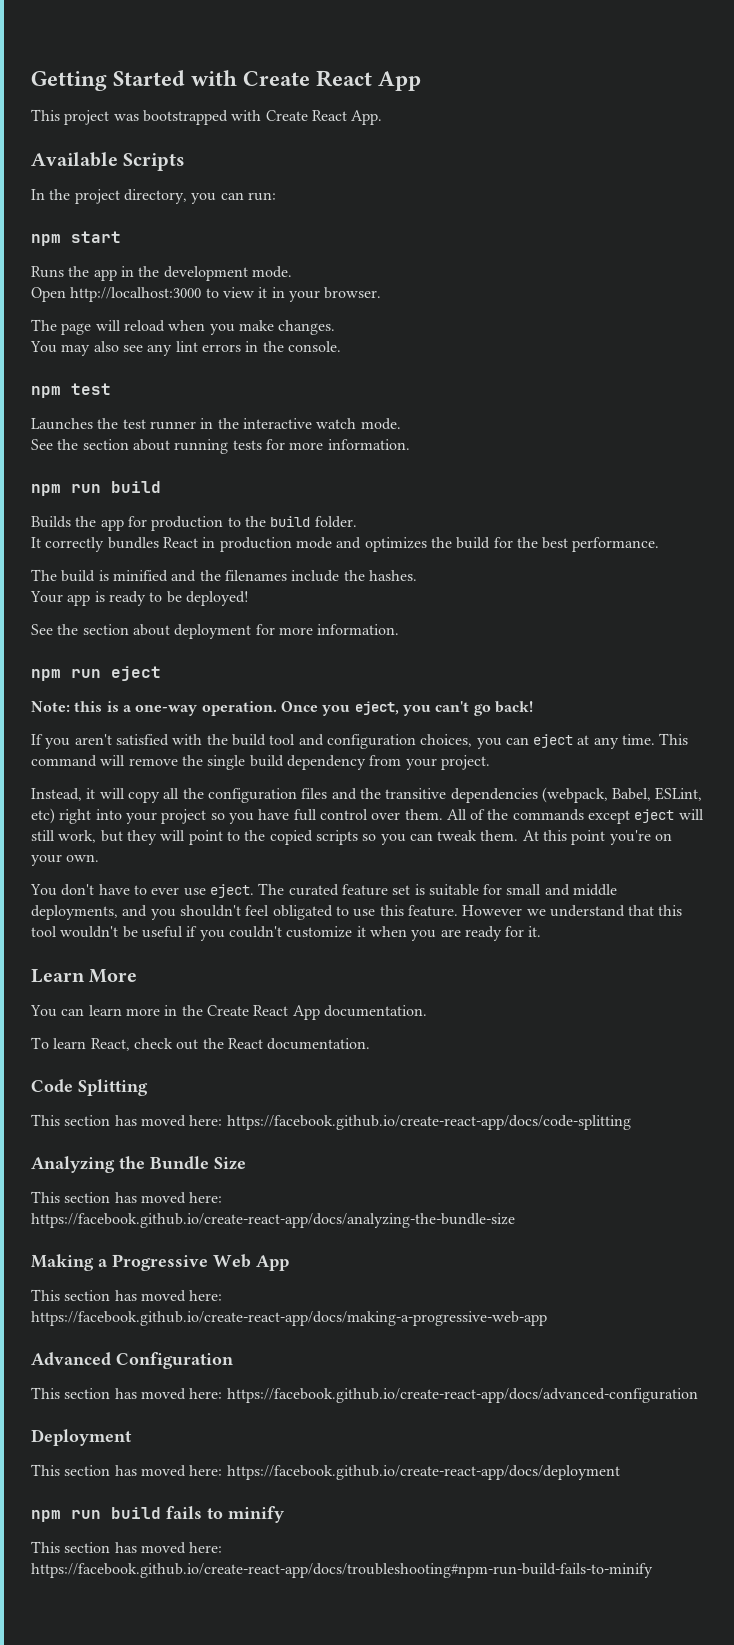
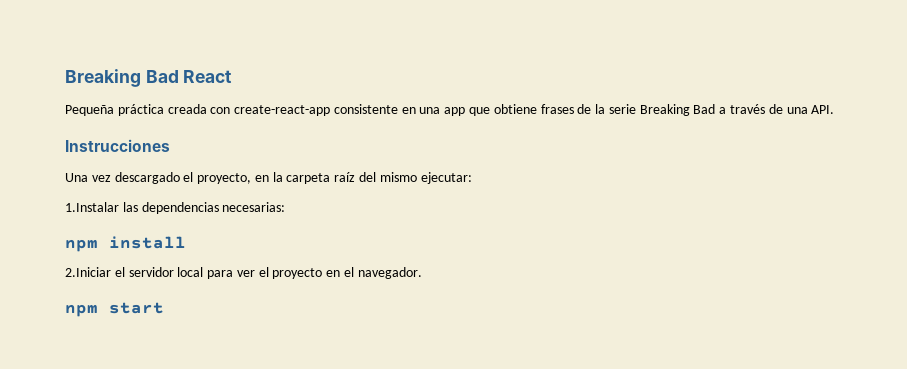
[31,70,422,91] [31,109,383,125] [31,152,186,171] [31,189,276,204] [31,231,121,246] [31,266,292,281] [31,287,382,302] [31,319,336,335] [30,341,341,356] [31,383,111,398] [31,418,401,430] [31,439,410,454] [31,481,161,496] [31,516,357,531] [31,537,660,552] [31,569,417,582] [30,591,249,606] [31,624,400,639] [31,666,161,681] [31,701,533,716] [31,733,689,749] [31,755,490,770] [31,787,703,803] [31,808,704,824] [31,830,673,845] [31,854,100,866] [30,883,618,898] [31,905,683,920] [31,926,542,941] [31,969,138,983] [30,1005,427,1020] [31,1037,371,1051] [31,1079,148,1096] [31,1114,631,1130] [31,1156,246,1173] [31,1191,223,1204] [31,1213,515,1228] [31,1254,289,1271] [31,1289,223,1302] [31,1311,547,1326] [31,1352,233,1369] [31,1387,698,1403] [31,1429,132,1446] [31,1464,620,1480] [31,1506,284,1523] [31,1541,223,1554] [31,1563,653,1578] Getting Started with Create React App // This project was bootstrapped with Create React App. // Available Scripts // In the project directory, you can run: // npm start // Runs the app in the development mode. // Open http://localhost:3000 to view it in your browser. // The page will reload when you make changes. // You may also see any lint errors in the console. // npm test // Launches the test runner in the interactive watch mode. // See the section about running tests for more information. // npm run build // Builds the app for production to the build folder. // It correctly bundles React in production mode and optimizes the build for the best performance. // The build is minified and the filenames include the hashes. // Your app is ready to be deployed! // See the section about deployment for more information. // npm run eject // Note: this is a one-way operation. Once you eject, you can't go back! // If you aren't satisfied with the build tool and configuration choices, you can eject at any time. This command will remove the single build dependency from your project. // Instead, it will copy all the configuration files and the transitive dependencies (webpack, Babel, ESLint, etc) right into your project so you have full control over them. All of the commands except eject will still work, but they will point to the copied scripts so you can tweak them. At this point you're on your own. // You don't have to ever use eject. The curated feature set is suitable for small and middle deployments, and you shouldn't feel obligated to use this feature. However we understand that this tool wouldn't be useful if you couldn't customize it when you are ready for it. // Learn More // You can learn more in the Create React App documentation. // To learn React, check out the React documentation. // Code Splitting // This section has moved here: https://facebook.github.io/create-react-app/docs/code-splitting // Analyzing the Bundle Size // This section has moved here: https://facebook.github.io/create-react-app/docs/analyzing-the-bundle-size // Making a Progressive Web App // This section has moved here: https://facebook.github.io/create-react-app/docs/making-a-progressive-web-app // Advanced Configuration // This section has moved here: https://facebook.github.io/create-react-app/docs/advanced-configuration // Deployment // This section has moved here: https://facebook.github.io/create-react-app/docs/deployment // npm run build fails to minify // This section has moved here: https://facebook.github.io/create-react-app/docs/troubleshooting#npm-run-build-fails-to-minify -> [65,69,233,87] [65,104,835,116] [65,139,170,152] [65,172,472,184] [65,202,286,214] [65,236,186,252] [65,267,422,279] [65,302,164,317] Breaking Bad React // Pequeña práctica creada con create-react-app consistente en una app que obtiene frases de la serie Breaking Bad a través de una API. // Instrucciones // Una vez descargado el proyecto, en la carpeta raíz del mismo ejecutar: // 1.Instalar las dependencias necesarias: // npm install // 2.Iniciar el servidor local para ver el proyecto en el navegador. // npm start

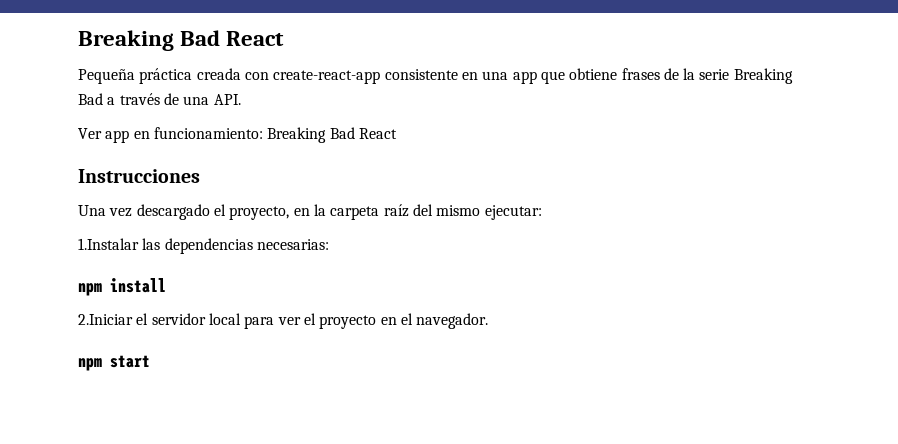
(835, 109) none -> [78,127,397,143] // Ver app en funcionamiento: Breaking Bad React

